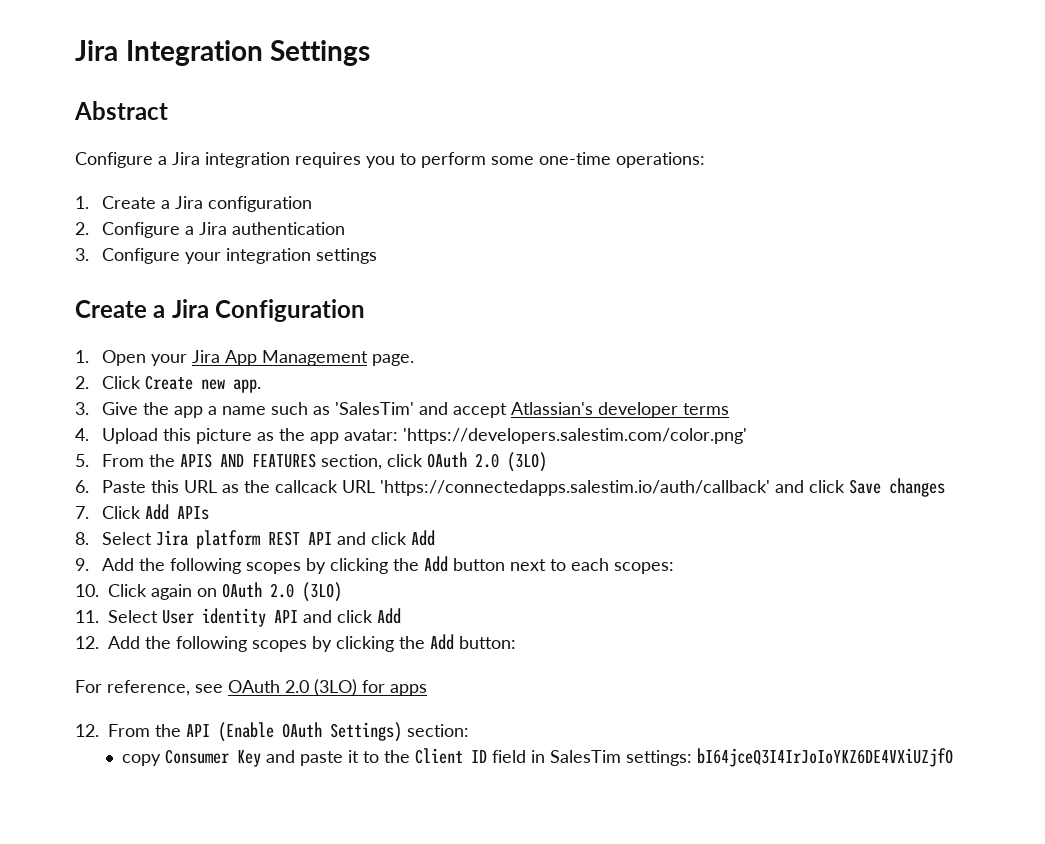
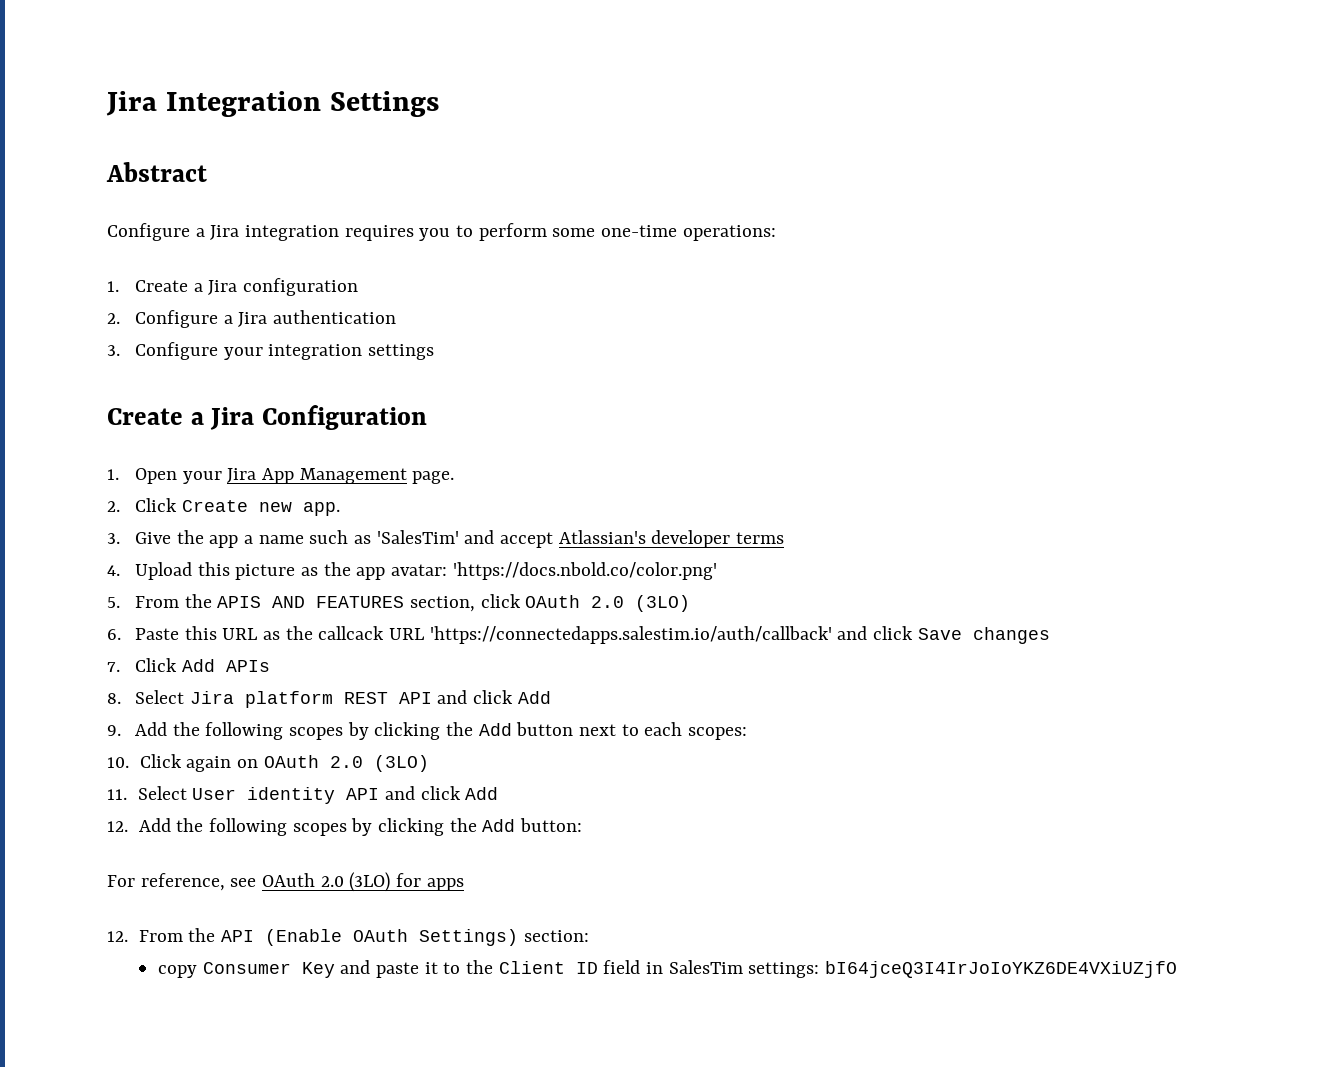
[403,428,748,444] 'https://developers.salestim.com/color.png' -> [452,562,717,580] 'https://docs.nbold.co/color.png'

